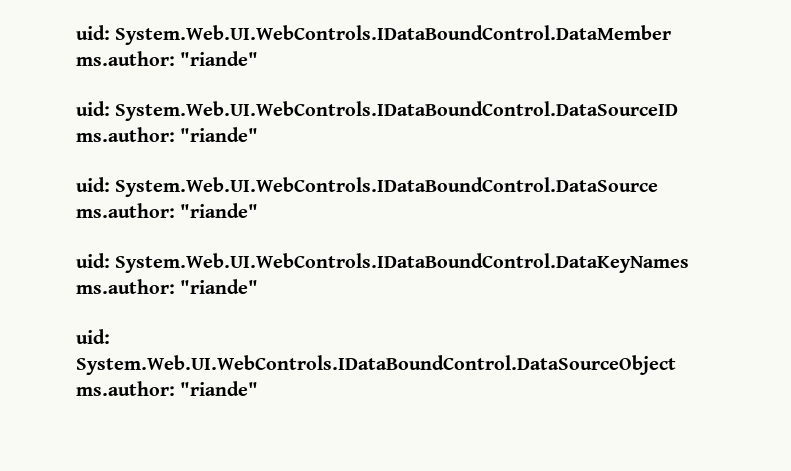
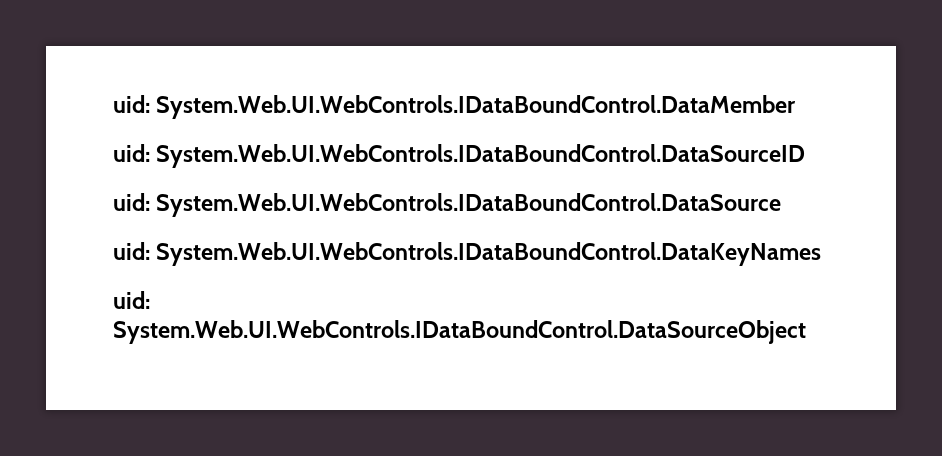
[76,51,259,66] ms.author: "riande" -> (797, 107) none
[76,127,259,142] ms.author: "riande" -> (806, 156) none
[76,203,259,218] ms.author: "riande" -> (782, 205) none
[76,279,259,294] ms.author: "riande" -> (822, 254) none
[76,381,259,396] ms.author: "riande" -> (806, 332) none

